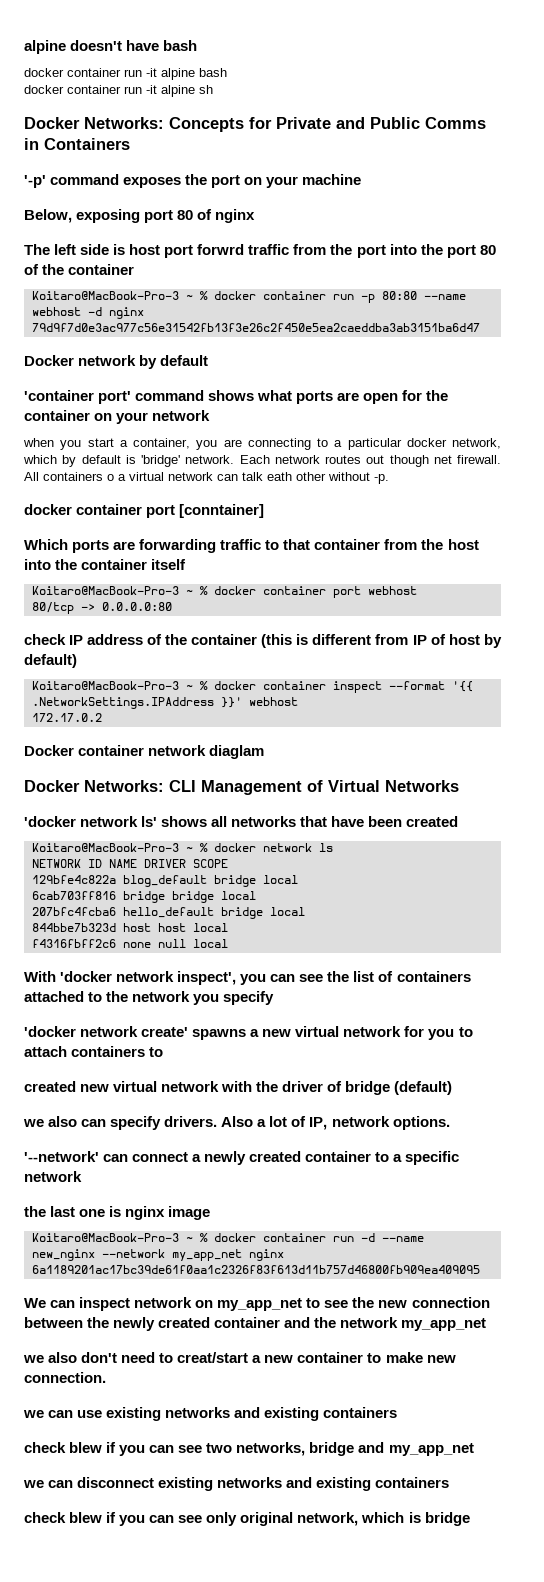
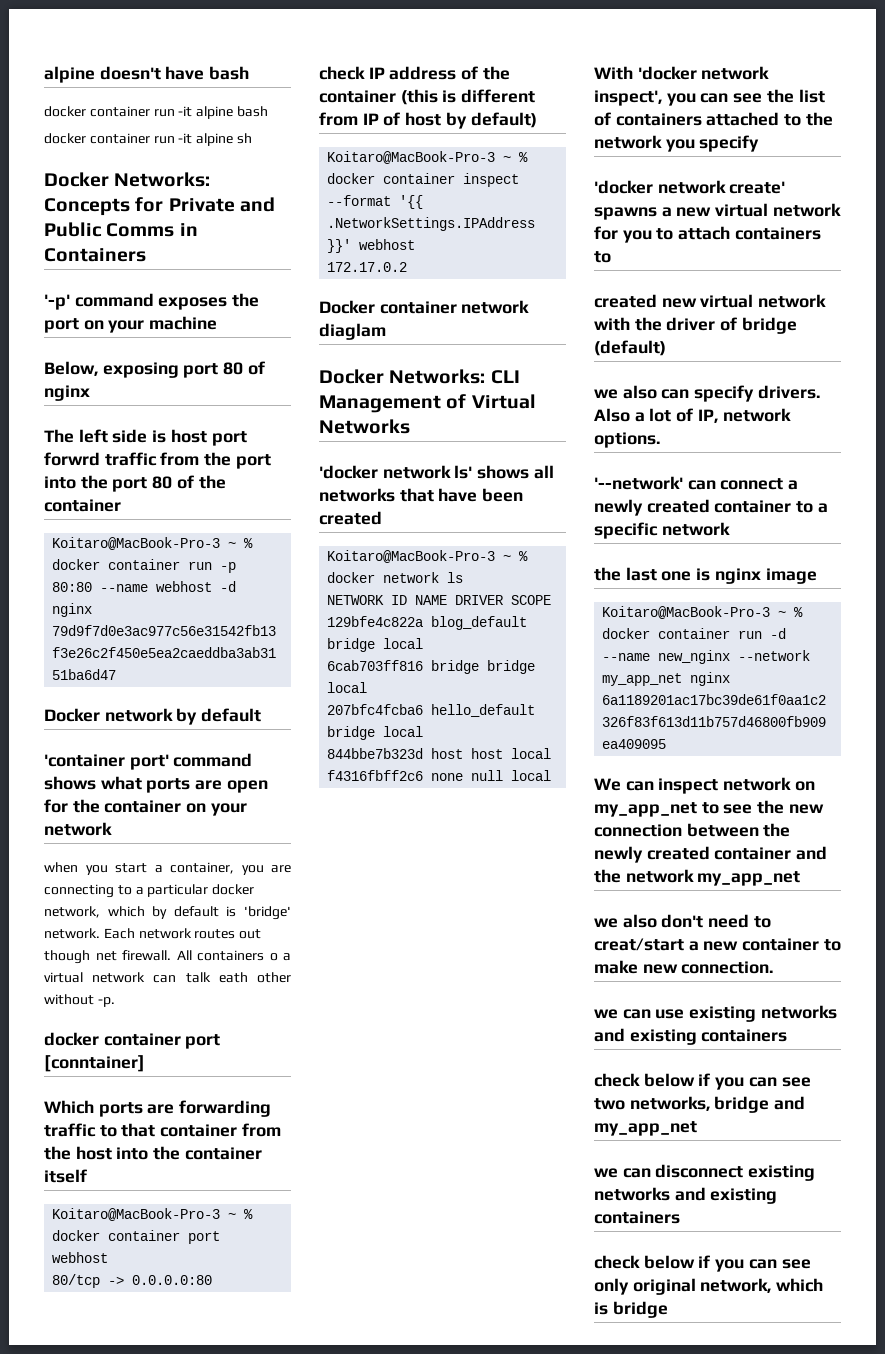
[69,1442,103,1453] blew -> [643,1073,695,1087] below
[69,1512,103,1523] blew -> [643,1255,695,1269] below

